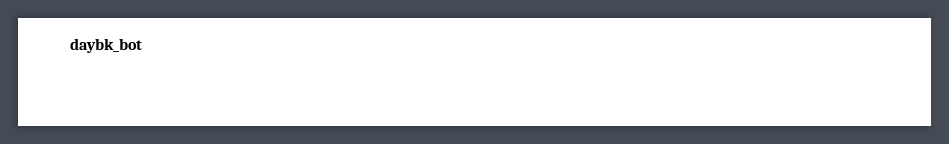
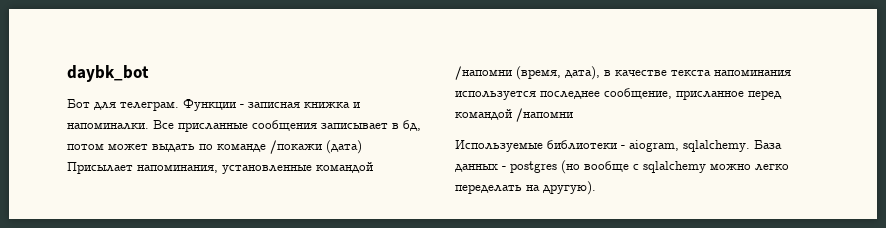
(142, 45) none -> [67,99,360,111] [67,120,421,132] [67,140,362,154] [67,162,373,174] [455,66,791,80] [455,88,782,100] [455,108,573,122] [455,140,782,152] [455,160,789,174] [455,181,596,195] // Бот для телеграм. Функции - записная книжка и напоминалки. Все присланные сообщения записывает в бд, потом может выдать по команде /покажи (дата) Присылает напоминания, установленные командой /напомни (время, дата), в качестве текста напоминания используется последнее сообщение, присланное перед командой /напомни // Используемые библиотеки - aiogram, sqlalchemy. База данных - postgres (но вообще с sqlalchemy можно легко переделать на другую).

